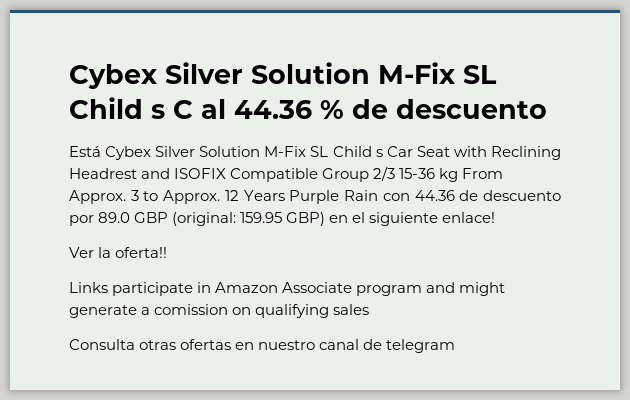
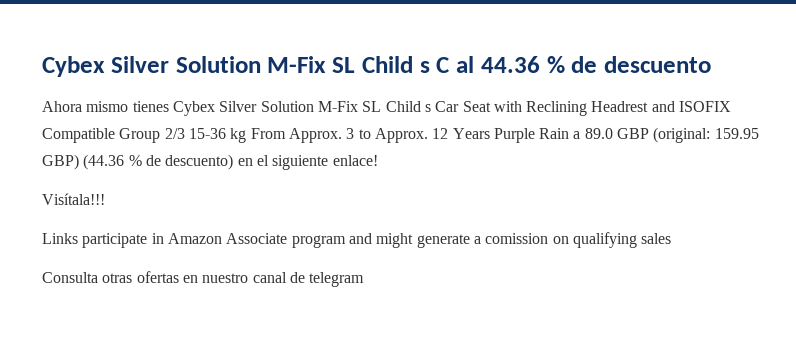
[69,146,101,157] Está -> [42,101,169,112] Ahora mismo tienes
[382,190,561,201] [69,215,94,226] con 44.36 de descuento por -> [573,131,581,139] a
(326, 219) none -> [83,154,234,170] (44.36 % de descuento)
[69,247,168,258] Ver la oferta!! -> [42,193,105,205] Visítala!!!

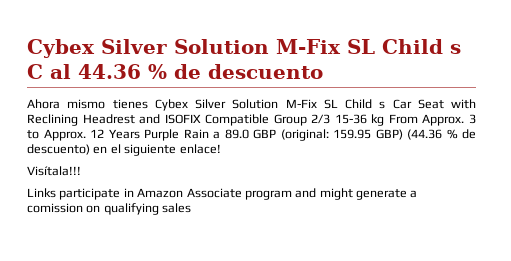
[42,271,365,287] // Consulta otras ofertas en nuestro canal de telegram -> (192, 208) none

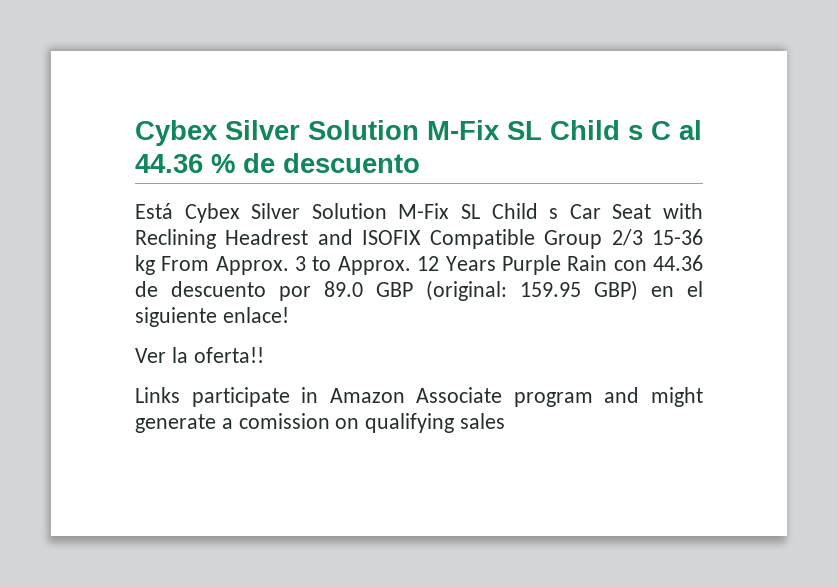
[27,99,148,109] Ahora mismo tienes -> [135,203,173,219] Está
[213,131,220,139] a -> [613,255,704,271] [135,281,311,301] con 44.36 de descuento por
[407,129,476,140] [27,144,90,155] (44.36 % de descuento) -> (638, 290) none
[27,166,81,176] Visítala!!! -> [135,347,264,363] Ver la oferta!!

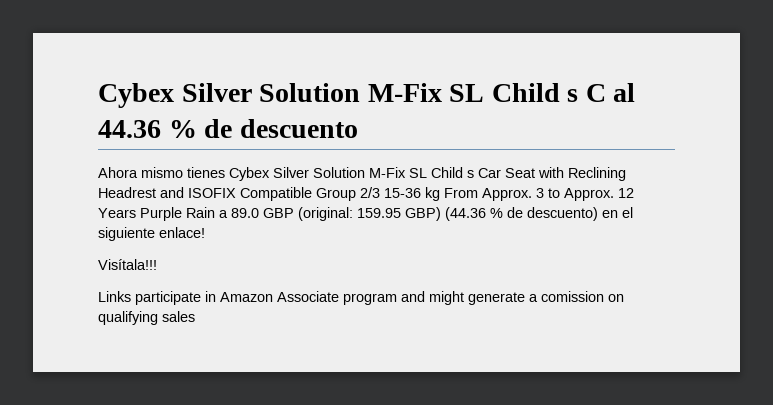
[135,203,173,219] Está -> [98,167,225,178] Ahora mismo tienes
[613,255,704,271] [135,281,311,301] con 44.36 de descuento por -> [219,210,228,218] a
(638, 290) none -> [445,207,598,221] (44.36 % de descuento)
[135,347,264,363] Ver la oferta!! -> [98,259,157,270] Visítala!!!

